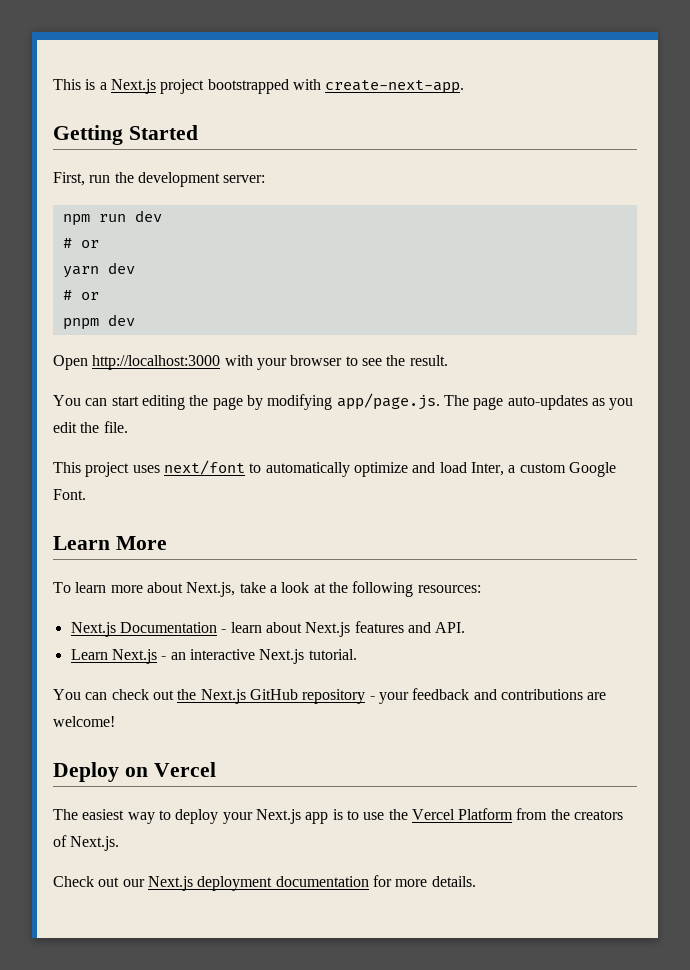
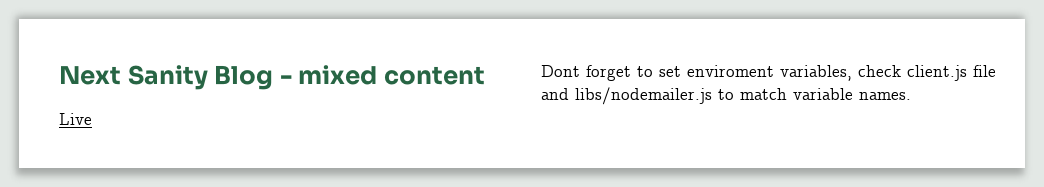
[53,79,465,94] [53,125,198,145] [53,172,266,187] [62,210,162,226] [62,238,99,248] [62,262,135,278] [62,290,99,300] [62,314,135,330] [53,355,448,370] [53,393,634,410] [53,421,128,433] [53,460,616,477] [53,489,86,500] [53,536,167,550] [53,581,481,597] [70,621,466,637] [70,649,357,664] [53,688,607,704] [53,716,115,727] [53,762,216,782] [53,808,624,824] [53,835,120,851] [53,875,476,891] This is a Next.js project bootstrapped with create-next-app. // Getting Started // First, run the development server: // npm run dev // # or // yarn dev // # or // pnpm dev // Open http://localhost:3000 with your browser to see the result. // You can start editing the page by modifying app/page.js. The page auto-updates as you edit the file. // This project uses next/font to automatically optimize and load Inter, a custom Google Font. // Learn More // To learn more about Next.js, take a look at the following resources: // Next.js Documentation - learn about Next.js features and API. // Learn Next.js - an interactive Next.js tutorial. // You can check out the Next.js GitHub repository - your feedback and contributions are welcome! // Deploy on Vercel // The easiest way to deploy your Next.js app is to use the Vercel Platform from the creators of Next.js. // Check out our Next.js deployment documentation for more details. -> [59,65,486,90] [59,113,92,125] [541,65,996,81] [541,87,911,105] Next Sanity Blog - mixed content // Live // Dont forget to set enviroment variables, check client.js file and libs/nodemailer.js to match variable names.

